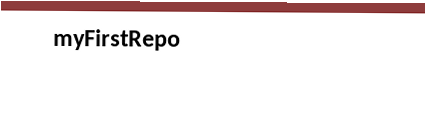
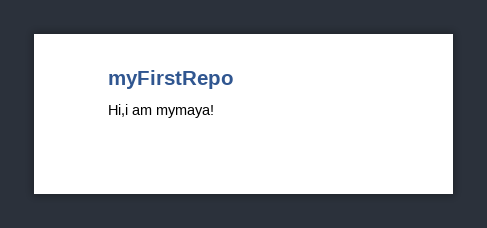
(181, 39) none -> [108,104,214,118] // Hi,i am mymaya!

